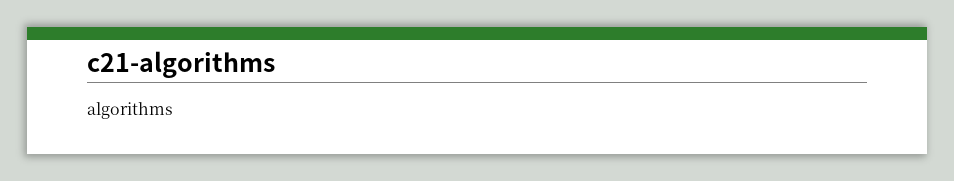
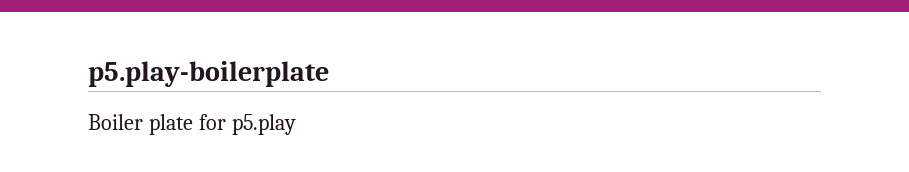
[87,51,275,78] [87,102,173,119] c21-algorithms // algorithms -> [88,61,329,87] [88,114,296,135] p5.play-boilerplate // Boiler plate for p5.play

